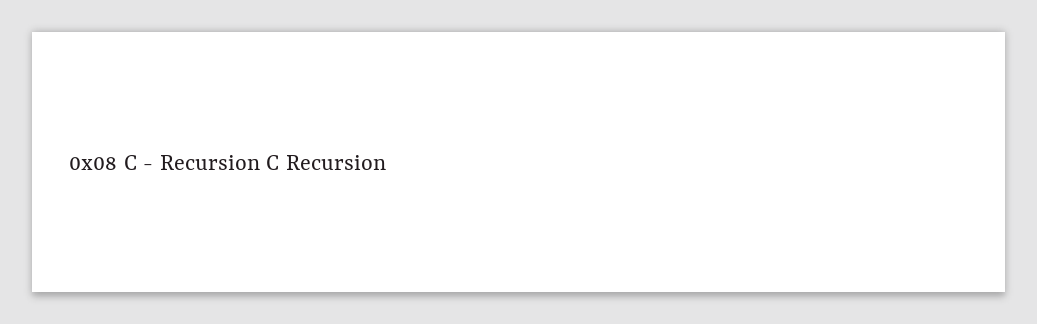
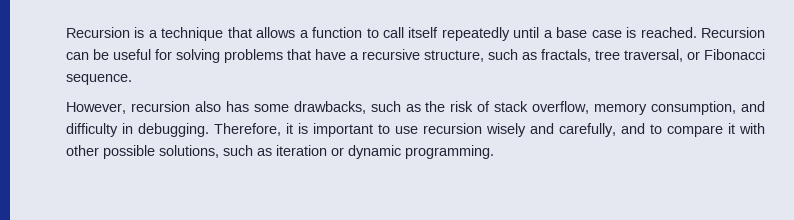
[69,155,387,170] 0x08 C - Recursion C Recursion -> [66,27,766,41] [66,49,765,63] [66,74,132,85] [66,101,765,115] [66,123,765,137] [66,145,494,159] Recursion is a technique that allows a function to call itself repeatedly until a base case is reached. Recursion can be useful for solving problems that have a recursive structure, such as fractals, tree traversal, or Fibonacci sequence. // However, recursion also has some drawbacks, such as the risk of stack overflow, memory consumption, and difficulty in debugging. Therefore, it is important to use recursion wisely and carefully, and to compare it with other possible solutions, such as iteration or dynamic programming.

